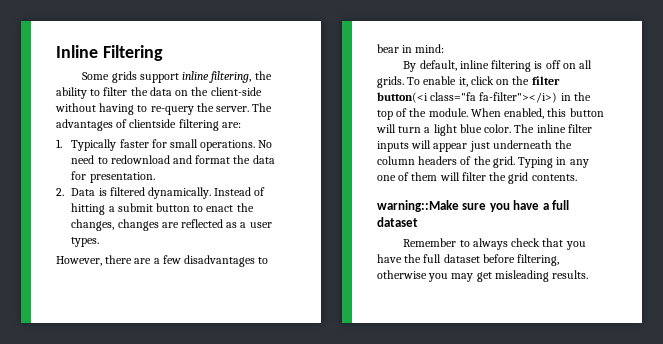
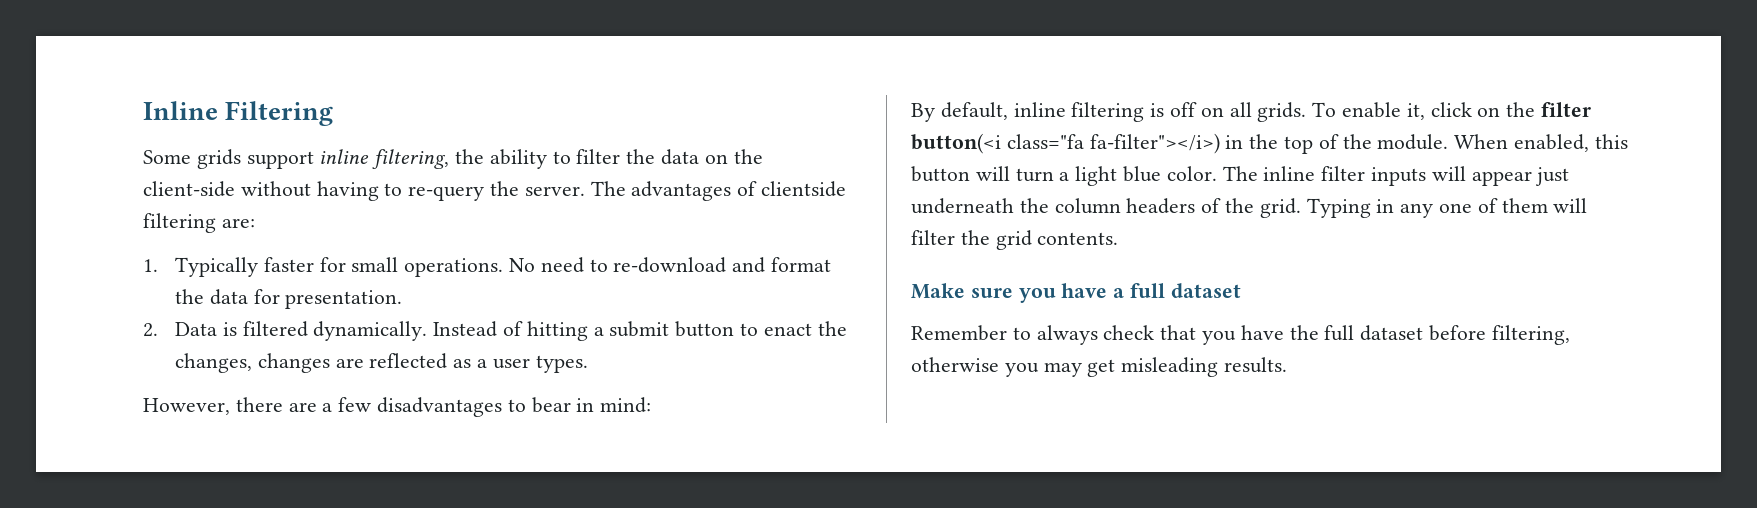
[110,155,170,164] redownload -> [613,257,727,273] re-download
[377,200,459,212] warning::Make -> [911,283,965,299] Make

